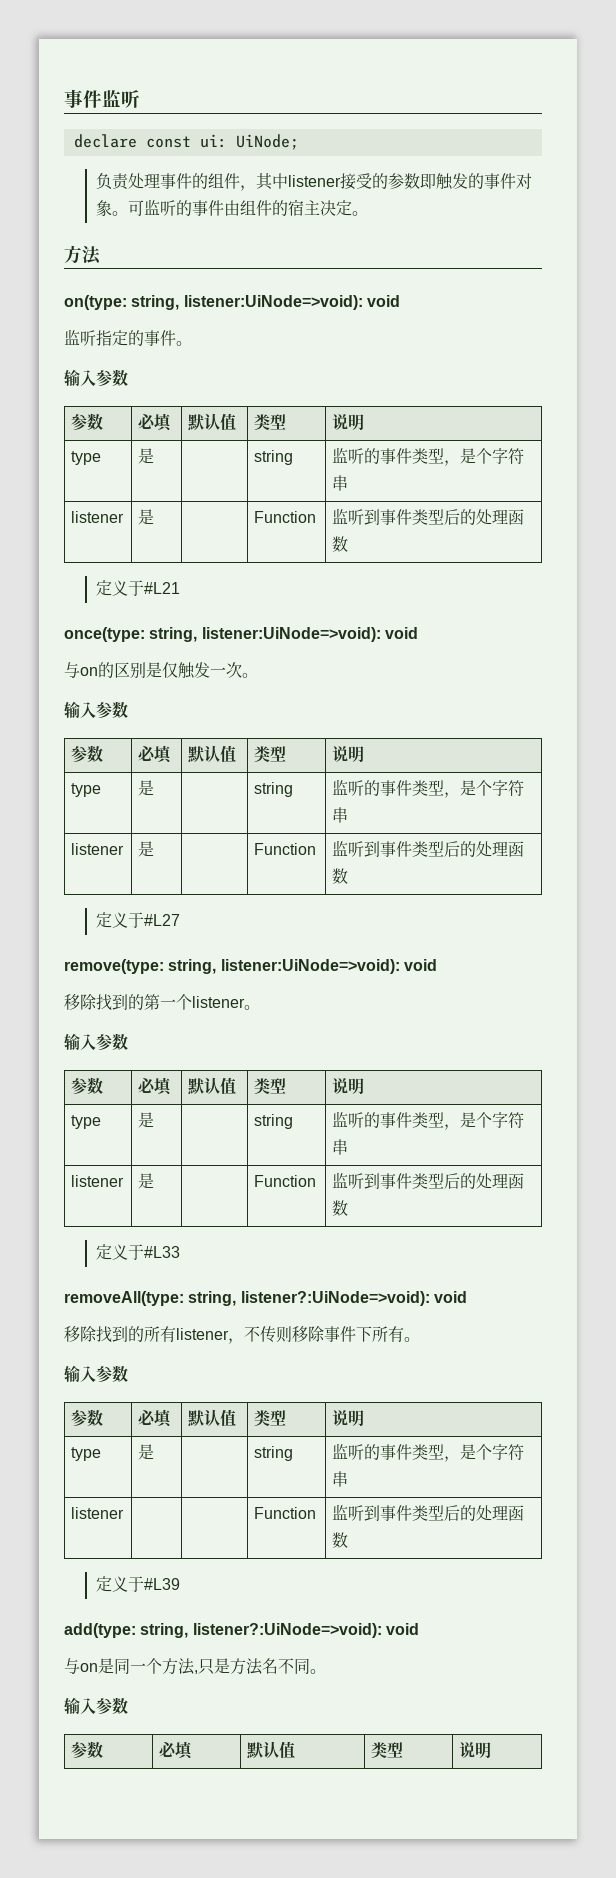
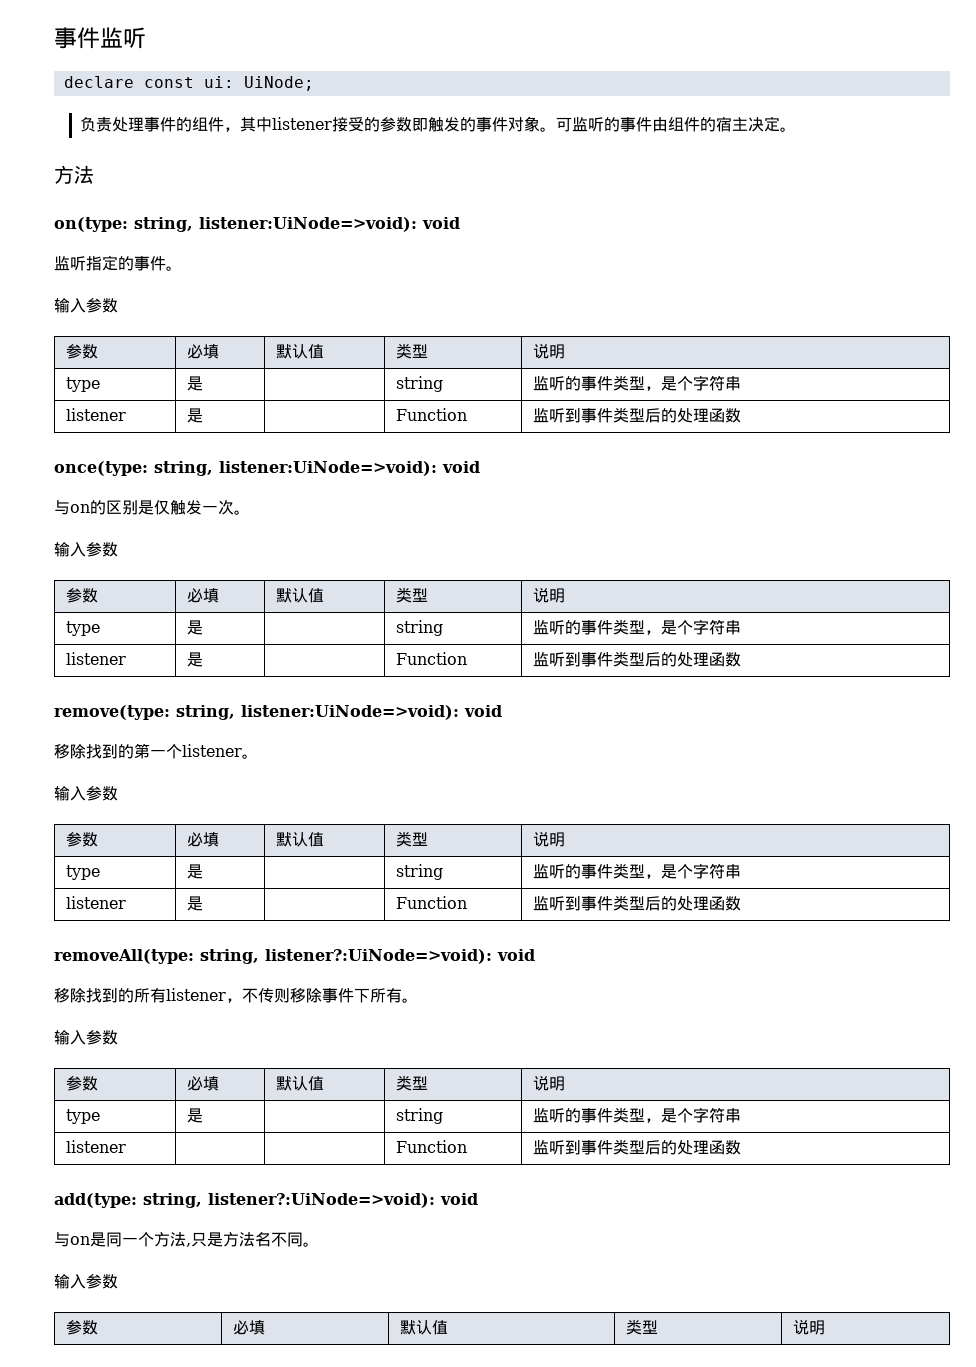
[95,580,180,596] // 定义于#L21 -> (742, 415) none
[95,912,180,928] // 定义于#L27 -> (742, 659) none
[95,1244,180,1260] // 定义于#L33 -> (742, 903) none
[95,1576,180,1592] // 定义于#L39 -> (742, 1147) none

